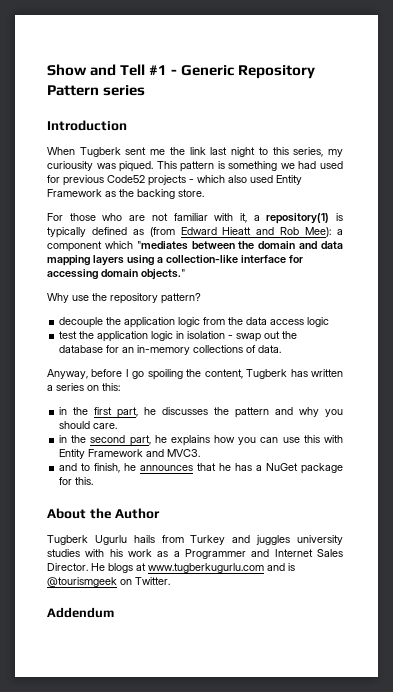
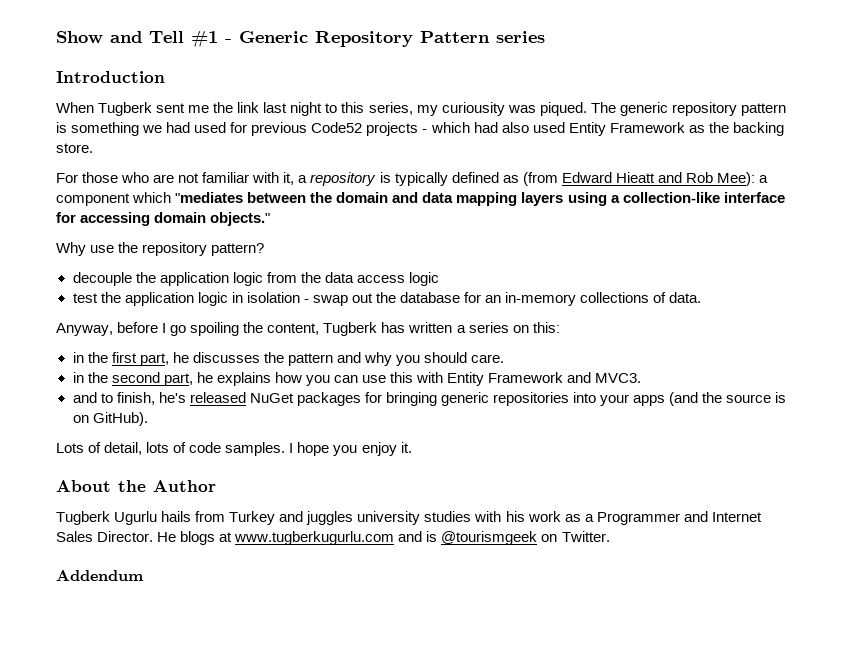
[156,161,177,169] This -> [590,102,737,116] The generic repository
(225, 179) none -> [473,122,498,133] had
[266,213,330,224] repository(1) -> [310,172,377,186] repository
[124,463,343,474] [59,477,94,485] he announces that he has a NuGet package for this. -> [158,392,787,406] [72,412,148,426] [56,442,412,456] he's released NuGet packages for bringing generic repositories into your apps (and the source is on GitHub). // Lots of detail, lots of code samples. I hope you enjoy it.

